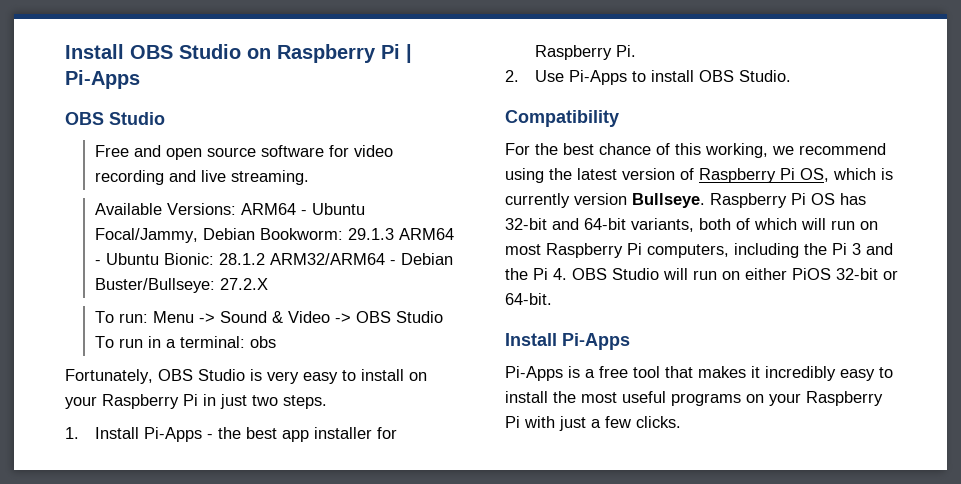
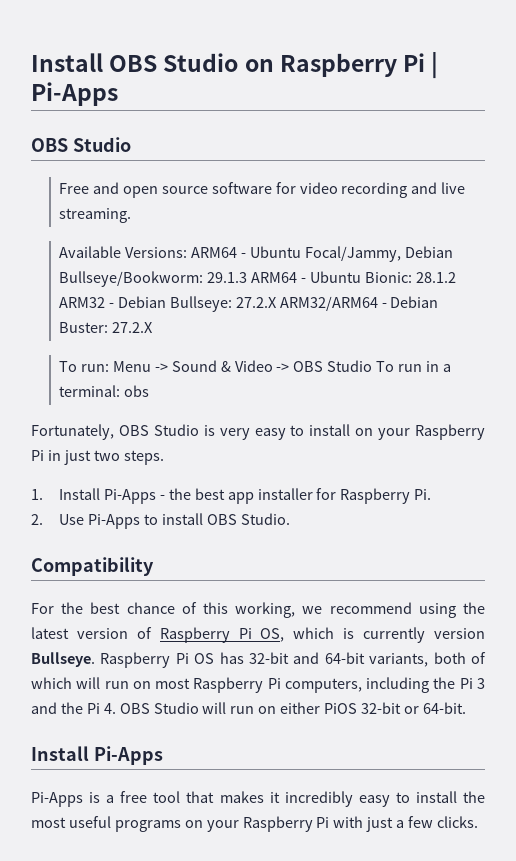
[259,228,343,240] Bookworm: -> [59,271,204,287] Bullseye/Bookworm:
(265, 259) none -> [59,296,277,312] ARM32 - Debian Bullseye: 27.2.X
[94,278,215,293] Buster/Bullseye: -> [59,322,109,333] Buster:

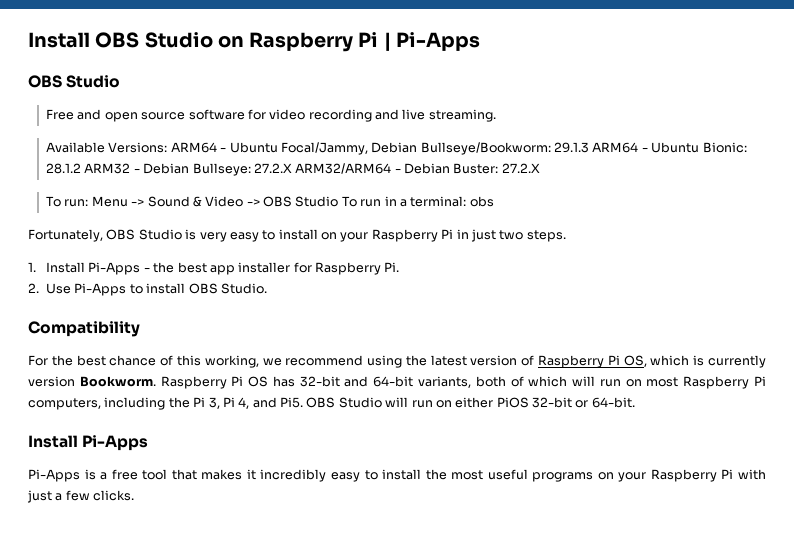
[31,652,95,667] Bullseye. -> [79,376,156,387] Bookworm.
[477,678,485,689] [31,702,116,714] 3 and the Pi 4. -> [208,397,303,409] 3, Pi 4, and Pi5.

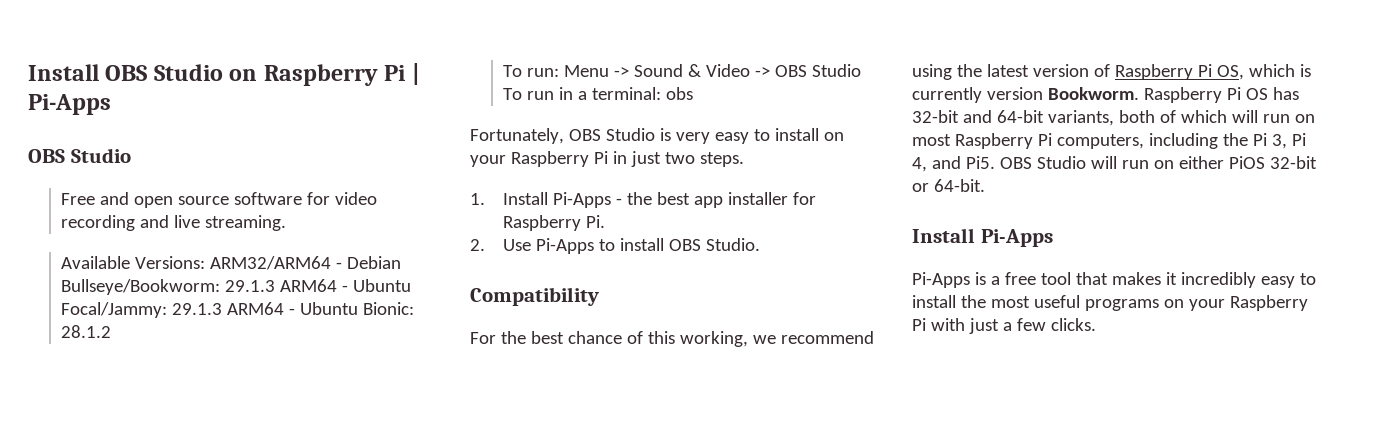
[170,142,368,155] ARM64 - Ubuntu Focal/Jammy, -> [210,256,343,270] ARM32/ARM64 -
[702,142,747,153] [46,163,540,176] Bionic: 28.1.2 ARM32 - Debian Bullseye: 27.2.X ARM32/ARM64 - Debian Buster: 27.2.X -> [61,302,415,318] [61,325,112,338] Focal/Jammy: 29.1.3 ARM64 - Ubuntu Bionic: 28.1.2

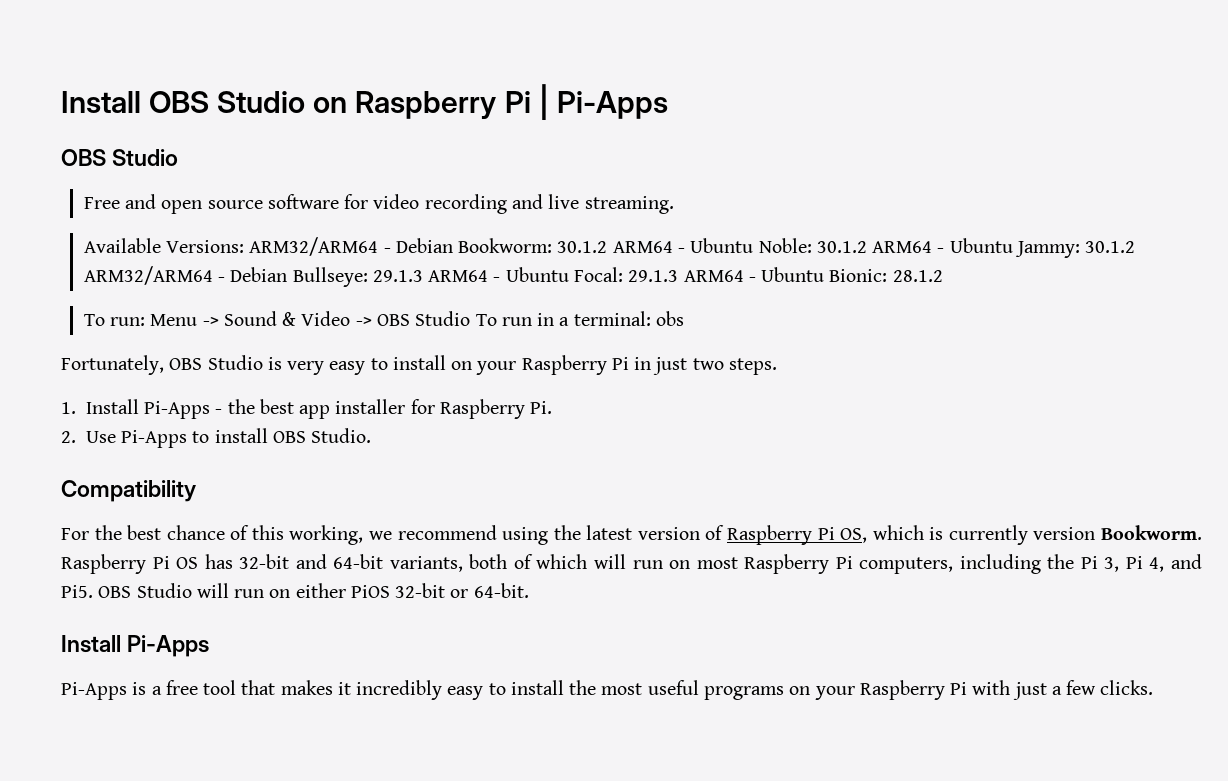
[61,279,412,295] [61,302,168,318] Bullseye/Bookworm: 29.1.3 ARM64 - Ubuntu Focal/Jammy: -> [458,238,1136,258] [83,266,623,287] Bookworm: 30.1.2 ARM64 - Ubuntu Noble: 30.1.2 ARM64 - Ubuntu Jammy: 30.1.2 ARM32/ARM64 - Debian Bullseye: 29.1.3 ARM64 - Ubuntu Focal:

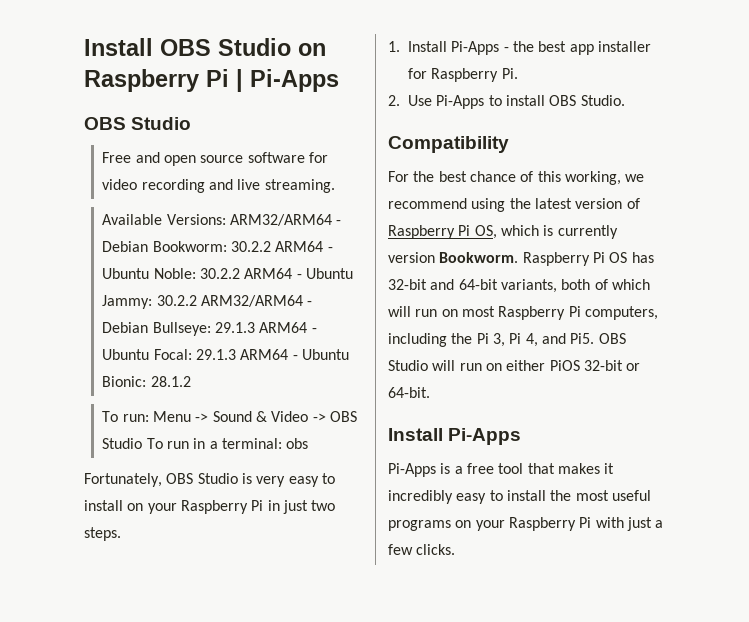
[557,241,608,253] 30.1.2 -> [230,241,271,252] 30.2.2
[816,241,867,253] 30.1.2 -> [199,268,240,279] 30.2.2
[1085,241,1136,253] 30.1.2 -> [156,295,197,306] 30.2.2

